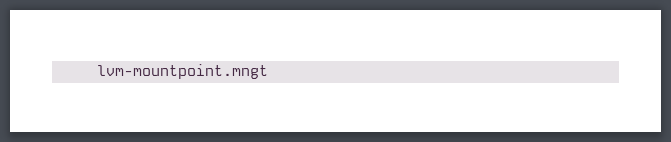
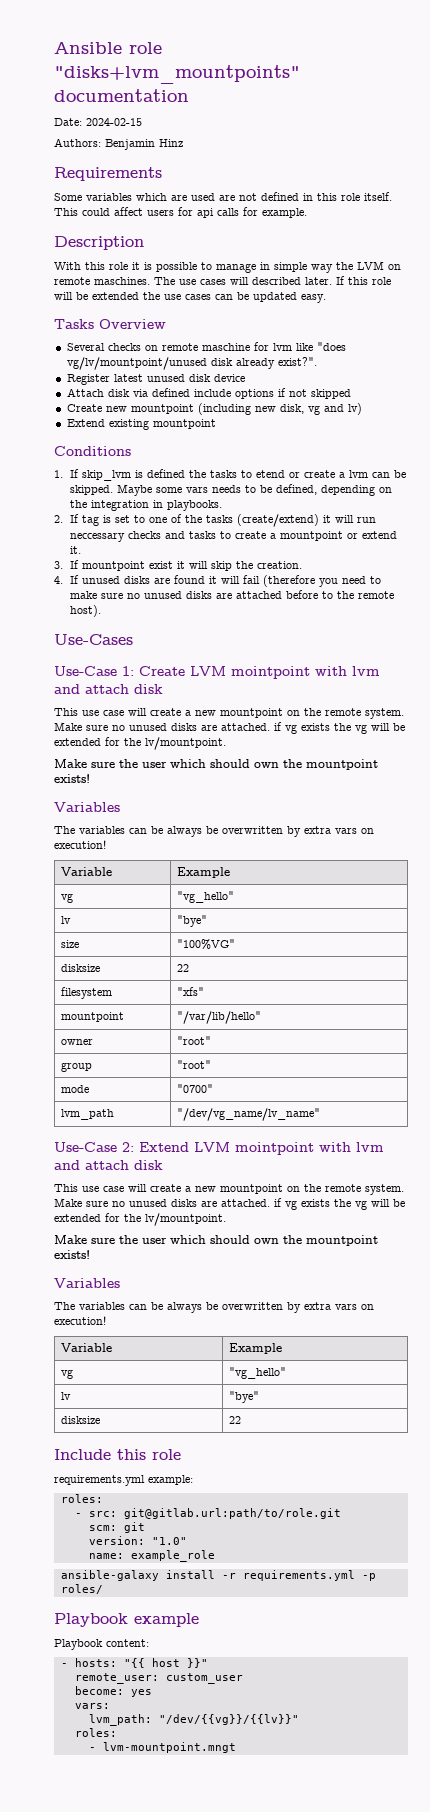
(97, 71) none -> [54,42,162,54] [54,65,300,84] [54,89,189,102] [54,118,142,126] [54,138,183,150] [54,167,162,181] [54,192,392,201] [54,207,307,218] [54,236,144,250] [54,261,401,273] [54,276,391,285] [54,292,326,303] [54,319,166,329] [66,342,346,351] [66,357,317,370] [66,374,245,385] [66,388,351,399] [66,403,362,415] [66,419,216,430] [54,446,131,456] [54,469,407,481] [70,484,393,496] [70,500,223,511] [54,514,377,527] [70,531,398,542] [70,546,82,554] [54,560,303,571] [54,575,382,587] [70,590,395,599] [70,605,102,617] [54,634,133,645] [54,666,380,679] [54,684,163,694] [54,708,404,719] [54,722,405,734] [54,737,226,750] [54,759,378,770] [54,774,90,783] [54,802,120,812] [54,826,374,837] [54,840,106,849] [61,867,113,876] [177,867,231,878] [61,893,74,903] [177,891,235,903] [61,916,72,924] [177,915,208,927] [61,940,80,948] [177,939,236,950] [61,964,101,972] [177,964,190,972] [61,987,113,999] [177,987,205,996] [61,1012,125,1022] [177,1011,262,1024] [61,1039,94,1045] [177,1036,212,1045] [61,1062,93,1072] [177,1060,212,1069] [61,1085,90,1093] [177,1084,214,1093] [61,1109,115,1120] [177,1108,321,1121] [54,1142,384,1155] [54,1160,163,1170] [54,1184,404,1195] [54,1198,405,1210] [54,1213,226,1226] [54,1235,378,1246] [54,1250,90,1259] [54,1278,120,1288] [54,1302,374,1313] [54,1316,106,1325] [61,1343,113,1352] [229,1343,283,1354] [61,1369,74,1379] [229,1367,287,1379] [61,1392,72,1400] [229,1391,260,1403] [61,1416,101,1424] [229,1416,242,1424] [54,1449,181,1460] [54,1475,193,1486] [60,1494,103,1503] [74,1508,341,1519] [88,1522,145,1533] [88,1536,187,1545] [88,1550,215,1562] [60,1570,376,1581] [60,1584,103,1594] [54,1613,199,1627] [54,1639,149,1650] [60,1658,208,1668] [74,1673,243,1684] [74,1686,152,1697] [74,1703,110,1709] [88,1714,299,1726] [74,1728,117,1737] [88,1747,96,1751] Ansible role "disks+lvm_mountpoints" documentation // Date: 2024-02-15 // Authors: Benjamin Hinz // Requirements // Some variables which are used are not defined in this role itself. This could affect users for api calls for example. // Description // With this role it is possible to manage in simple way the LVM on remote maschines. The use cases will described later. If this role will be extended the use cases can be updated easy. // Tasks Overview // Several checks on remote maschine for lvm like "does vg/lv/mountpoint/unused disk already exist?". // Register latest unused disk device // Attach disk via defined include options if not skipped // Create new mountpoint (including new disk, vg and lv) // Extend existing mountpoint // Conditions // 1. If skip_lvm is defined the tasks to etend or create a lvm can be skipped. Maybe some vars needs to be defined, depending on the integration in playbooks. // 2. If tag is set to one of the tasks (create/extend) it will run neccessary checks and tasks to create a mountpoint or extend it. // 3. If mountpoint exist it will skip the creation. // 4. If unused disks are found it will fail (therefore you need to make sure no unused disks are attached before to the remote host). // Use-Cases // Use-Case 1: Create LVM mointpoint with lvm and attach disk // This use case will create a new mountpoint on the remote system. Make sure no unused disks are attached. if vg exists the vg will be extended for the lv/mountpoint. // Make sure the user which should own the mountpoint exists! // Variables // The variables can be always be overwritten by extra vars on execution! // Variable | Example // vg | "vg_hello" // lv | "bye" // size | "100%VG" // disksize | 22 // filesystem | "xfs" // mountpoint | "/var/lib/hello" // owner | "root" // group | "root" // mode | "0700" // lvm_path | "/dev/vg_name/lv_name" // Use-Case 2: Extend LVM mointpoint with lvm and attach disk // This use case will create a new mountpoint on the remote system. Make sure no unused disks are attached. if vg exists the vg will be extended for the lv/mountpoint. // Make sure the user which should own the mountpoint exists! // Variables // The variables can be always be overwritten by extra vars on execution! // Variable | Example // vg | "vg_hello" // lv | "bye" // disksize | 22 // Include this role // requirements.yml example: // roles: // - src: git@gitlab.url:path/to/role.git // scm: git // version: "1.0" // name: example_role // ansible-galaxy install -r requirements.yml -p roles/ // Playbook example // Playbook content: // - hosts: "{{ host }}" // remote_user: custom_user // become: yes // vars: // lvm_path: "/dev/{{vg}}/{{lv}}" // roles: // -

